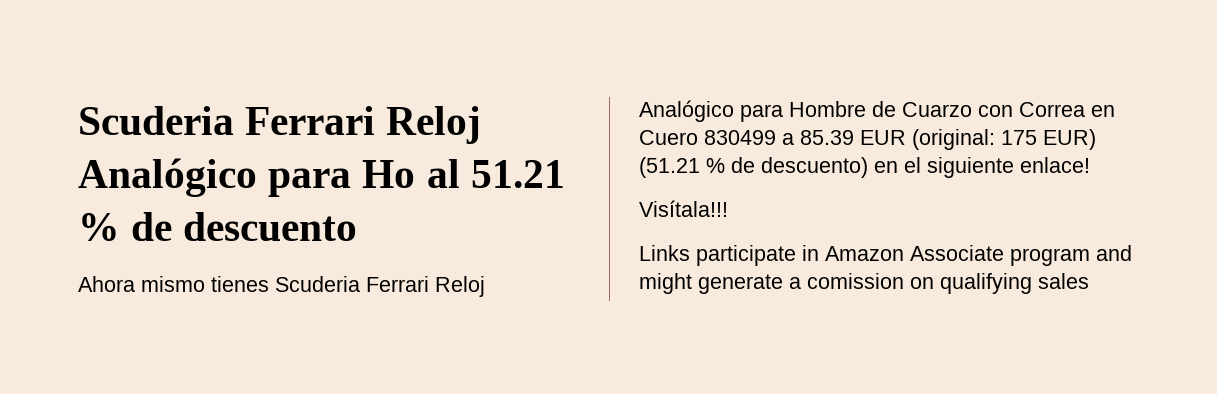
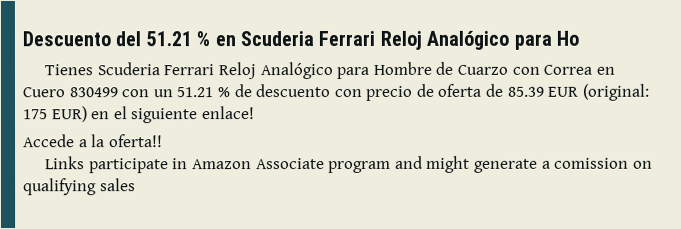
(78, 120) none -> [22,31,236,47] Descuento del 51.21 % en
[426,159,565,188] [78,212,358,241] [78,276,269,292] al 51.21 % de descuento // Ahora mismo tienes -> [44,64,94,76] // Tienes
[782,133,794,145] a -> [121,83,504,101] con un 51.21 % de descuento con precio de oferta de
[639,157,868,178] (51.21 % de descuento) -> (88, 114) none
[639,200,728,217] Visítala!!! -> [23,134,163,148] Accede a la oferta!!

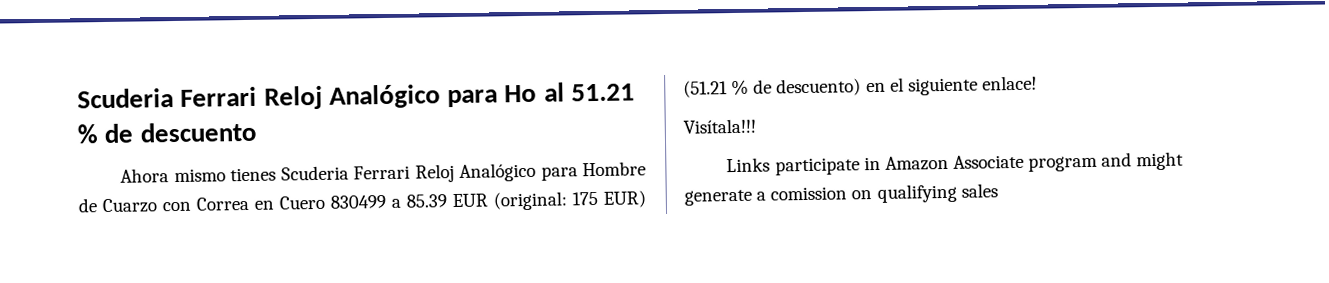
[22,31,236,47] Descuento del 51.21 % en -> (77, 98) none
[44,64,94,76] // Tienes -> [543,82,636,102] [77,121,257,144] [120,167,277,183] al 51.21 % de descuento // Ahora mismo tienes
[121,83,504,101] con un 51.21 % de descuento con precio de oferta de -> [391,198,401,208] a
(88, 114) none -> [683,78,862,98] (51.21 % de descuento)
[23,134,163,148] Accede a la oferta!! -> [683,118,756,134] Visítala!!!

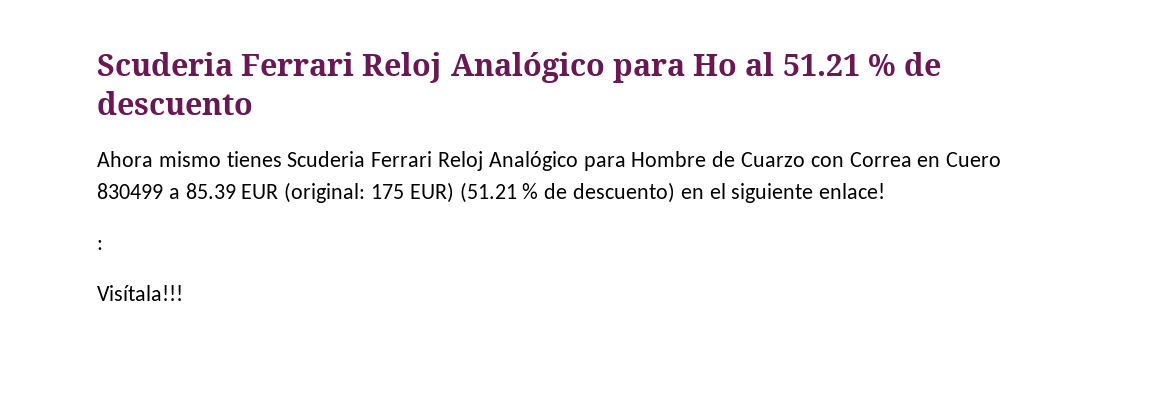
(1037, 83) none -> [97,240,103,250] // :
[726,151,1185,176] [684,183,998,206] // Links participate in Amazon Associate program and might generate a comission on qualifying sales -> (183, 293) none

